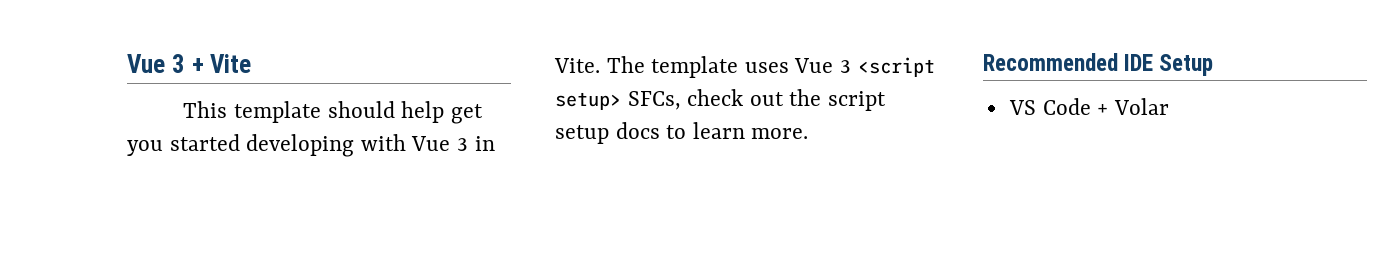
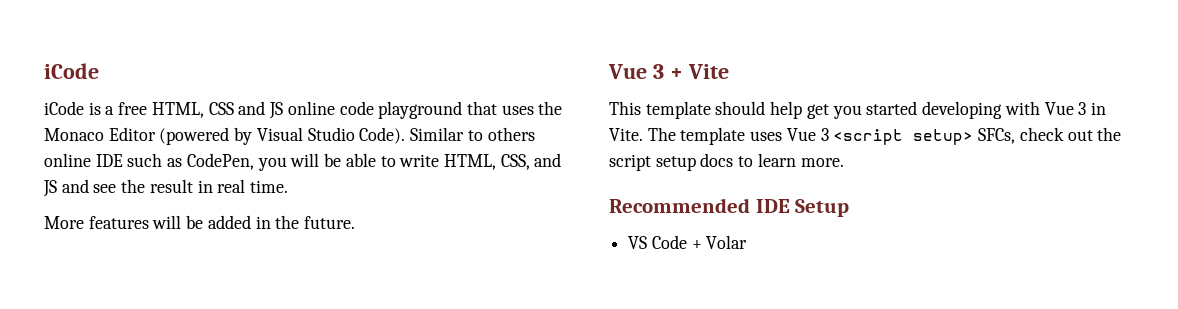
(127, 63) none -> [44,63,99,79] [44,101,563,119] [44,127,535,145] [44,153,562,171] [43,179,289,197] [44,215,356,229] iCode // iCode is a free HTML, CSS and JS online code playground that uses the Monaco Editor (powered by Visual Studio Code). Similar to others online IDE such as CodePen, you will be able to write HTML, CSS, and JS and see the result in real time. // More features will be added in the future. //

